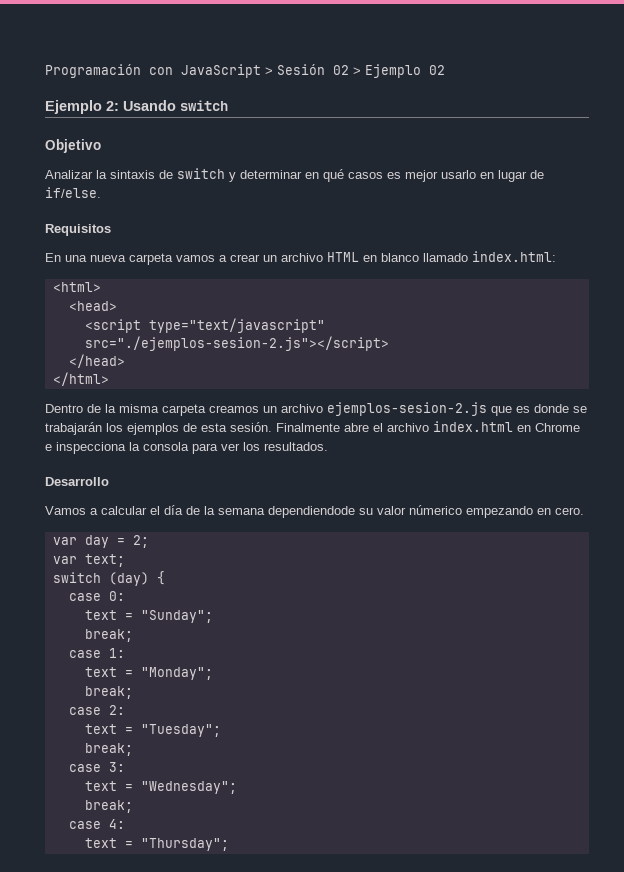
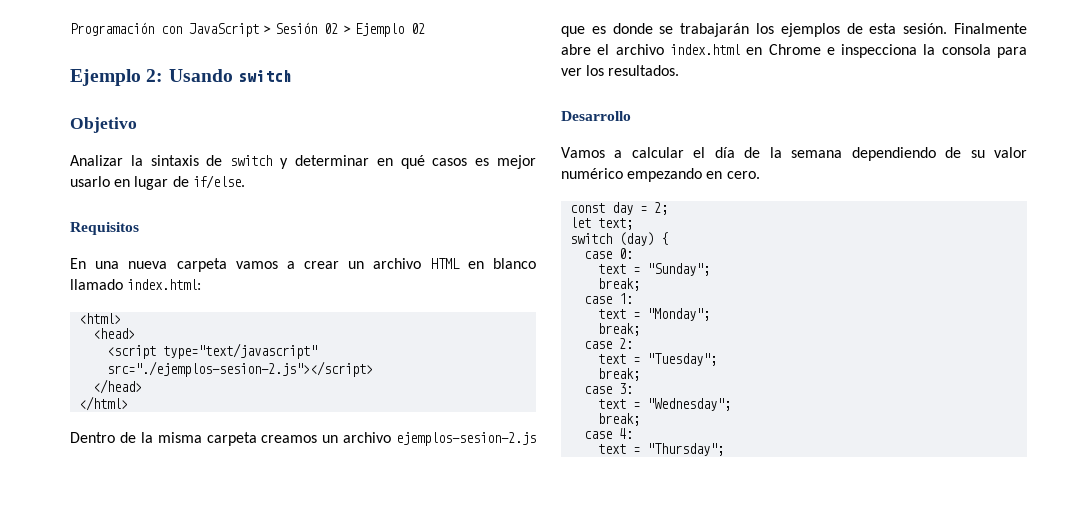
[268,506,355,518] dependiendode -> [851,147,962,161] dependiendo de
[409,505,462,515] númerico -> [561,168,623,179] numérico
[52,537,77,545] var -> [570,203,606,213] const
[52,556,77,564] var -> [570,217,592,228] let

